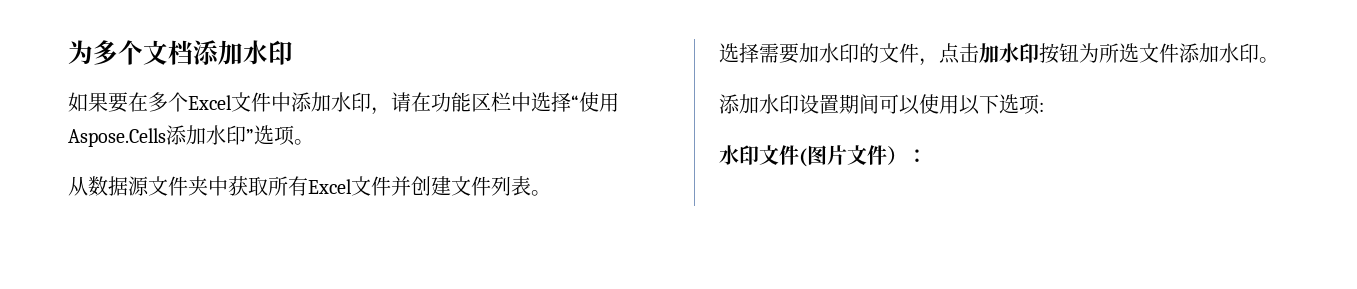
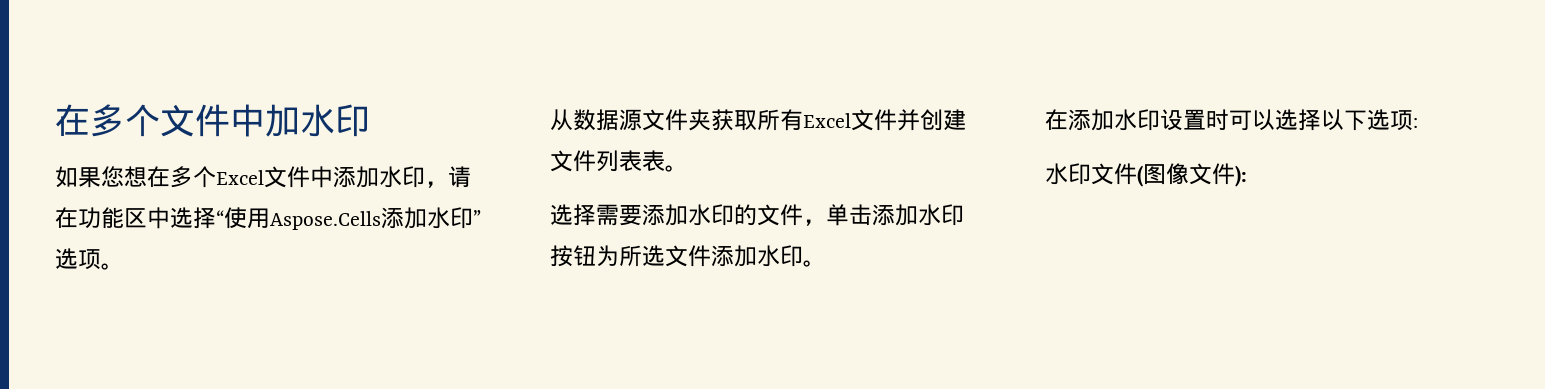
[68,40,219,65] 为多个文档添 -> [55,104,265,137] 在多个文件中
[108,92,128,113] 要 -> [101,166,147,187] 您想
[491,92,511,112] 栏 -> (147, 218) none
[208,176,228,196] 中 -> (711, 120) none
(531, 186) none -> [642,150,665,171] 表
(799, 53) none -> [642,204,665,226] 添
[939,43,979,64] 点击 -> [826,204,895,226] 单击添
(1279, 60) none -> [1045,109,1068,130] 在
[839,94,959,115] 期间可以使用 -> [1206,109,1321,131] 时可以选择
[827,145,927,165] 片文件）： -> [1166,163,1247,187] 像文件):

